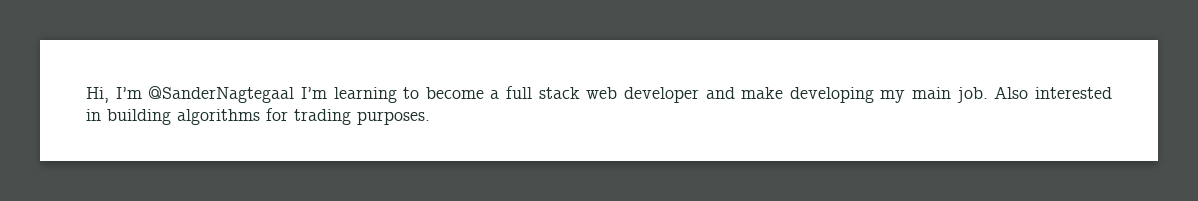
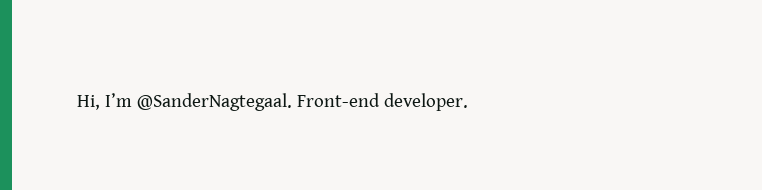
[148,86,1113,103] [86,108,430,125] @SanderNagtegaal I’m learning to become a full stack web developer and make developing my main job. Also interested in building algorithms for trading purposes. -> [136,93,468,111] @SanderNagtegaal. Front-end developer.

